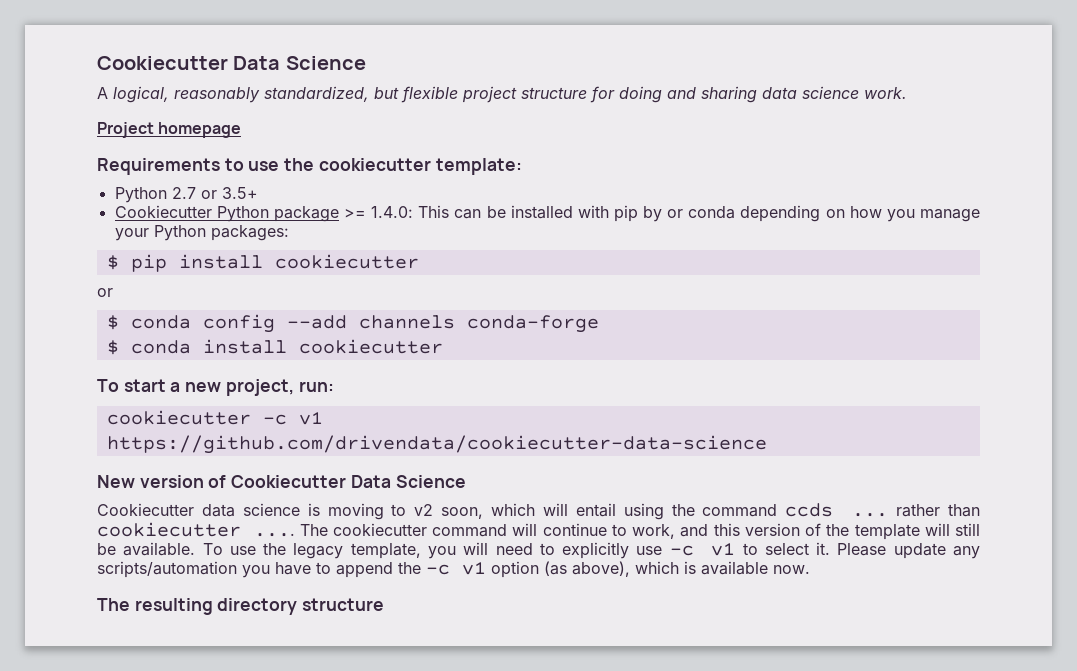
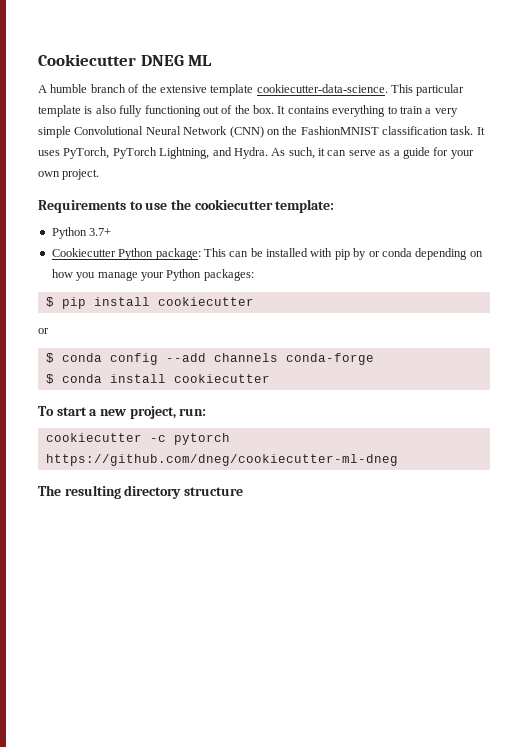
[97,56,366,70] Cookiecutter Data Science -> [38,54,213,66] Cookiecutter DNEG ML
[113,86,907,103] [97,122,242,138] logical, reasonably standardized, but flexible project structure for doing and sharing data science work. // Project homepage -> [50,84,465,96] [38,105,458,117] [38,126,485,138] [38,147,474,159] [38,169,100,180] humble branch of the extensive template cookiecutter-data-science. This particular template is also fully functioning out of the box. It contains everything to train a very simple Convolutional Neural Network (CNN) on the FashionMNIST classification task. It uses PyTorch, PyTorch Lightning, and Hydra. As such, it can serve as a guide for your own project.
[171,187,258,199] 2.7 or 3.5+ -> [89,228,112,236] 3.7+
[273,206,414,222] package >= 1.4.0: -> [155,248,201,260] package:
[298,412,323,425] [106,435,767,454] [97,475,466,488] [97,503,981,520] [97,522,981,540] [97,542,980,559] [97,561,810,578] v1 https://github.com/drivendata/cookiecutter-data-science // New version of Cookiecutter Data Science // Cookiecutter data science is moving to v2 soon, which will entail using the command ccds ... rather than cookiecutter .... The cookiecutter command will continue to work, and this version of the template will still be available. To use the legacy template, you will need to explicitly use -c v1 to select it. Please update any scripts/automation you have to append the -c v1 option (as above), which is available now. -> [173,433,230,445] [45,454,398,466] pytorch https://github.com/dneg/cookiecutter-ml-dneg

